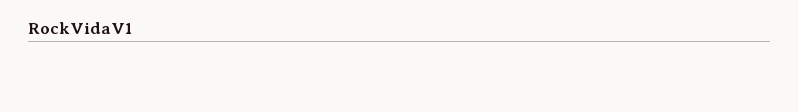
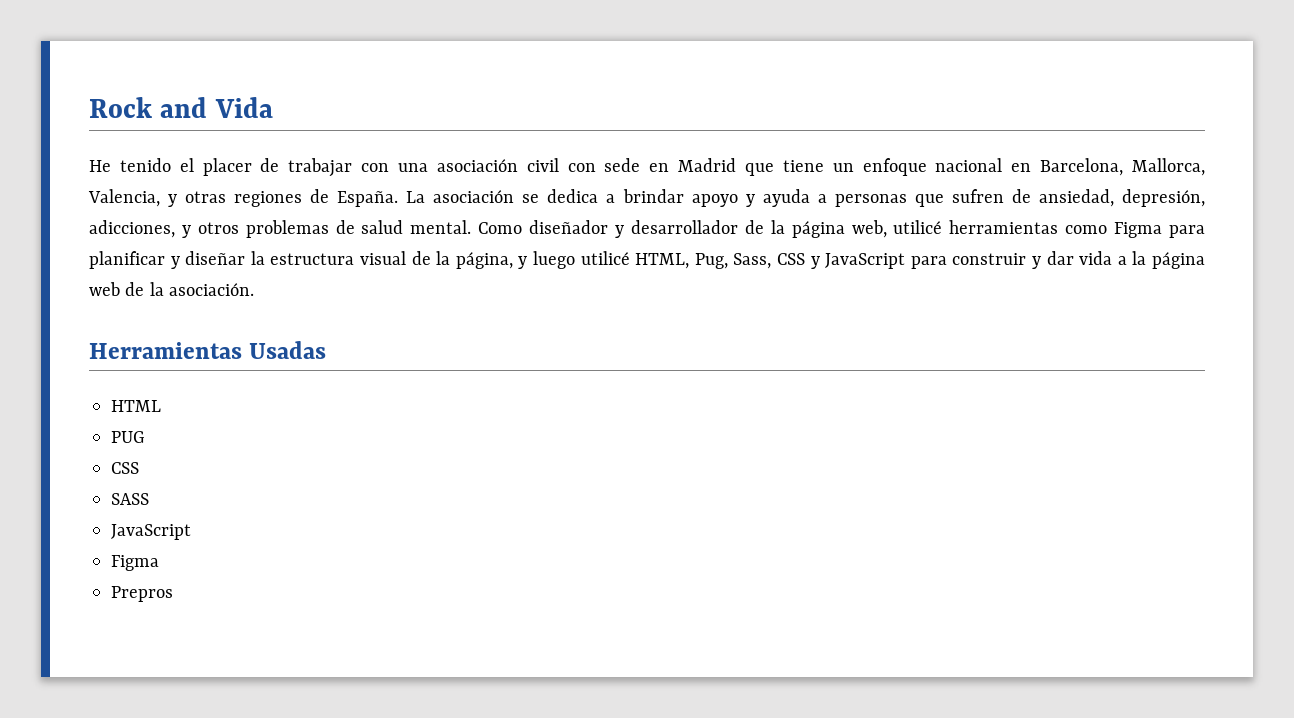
[28,22,132,34] RockVidaV1 -> [89,97,273,118] [89,158,1206,177] [88,189,1205,207] [89,220,1206,238] [89,251,1206,269] [89,282,255,296] [89,341,327,359] [111,400,161,412] [111,431,145,443] [111,462,139,474] [111,493,149,505] [111,524,191,540] [111,555,159,571] [111,586,173,602] Rock and Vida // He tenido el placer de trabajar con una asociación civil con sede en Madrid que tiene un enfoque nacional en Barcelona, Mallorca, Valencia, y otras regiones de España. La asociación se dedica a brindar apoyo y ayuda a personas que sufren de ansiedad, depresión, adicciones, y otros problemas de salud mental. Como diseñador y desarrollador de la página web, utilicé herramientas como Figma para planificar y diseñar la estructura visual de la página, y luego utilicé HTML, Pug, Sass, CSS y JavaScript para construir y dar vida a la página web de la asociación. // Herramientas Usadas // HTML // PUG // CSS // SASS // JavaScript // Figma // Prepros

